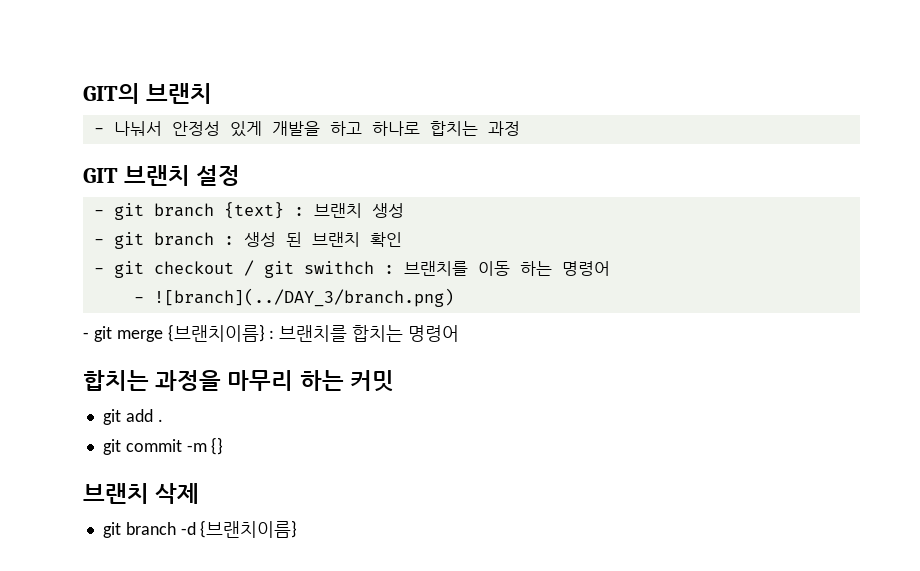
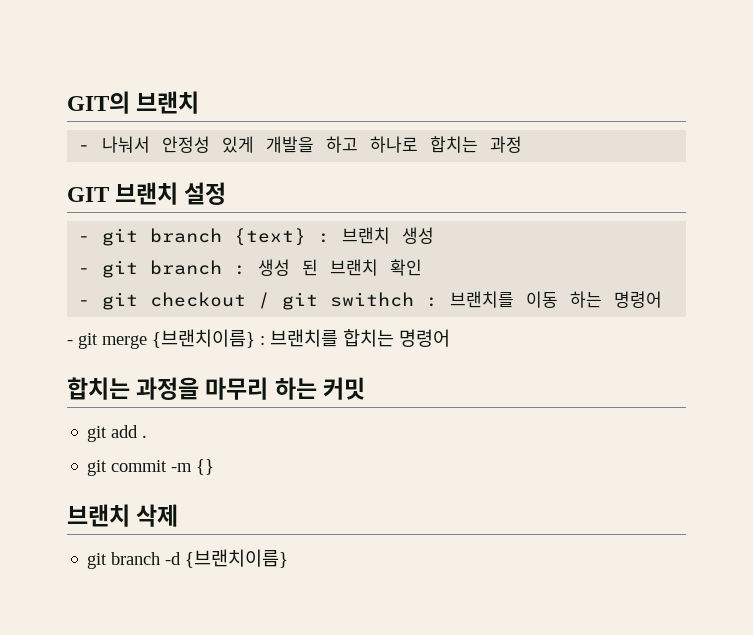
[133,288,454,307] // - ![branch](../DAY_3/branch.png) -> (663, 299) none

